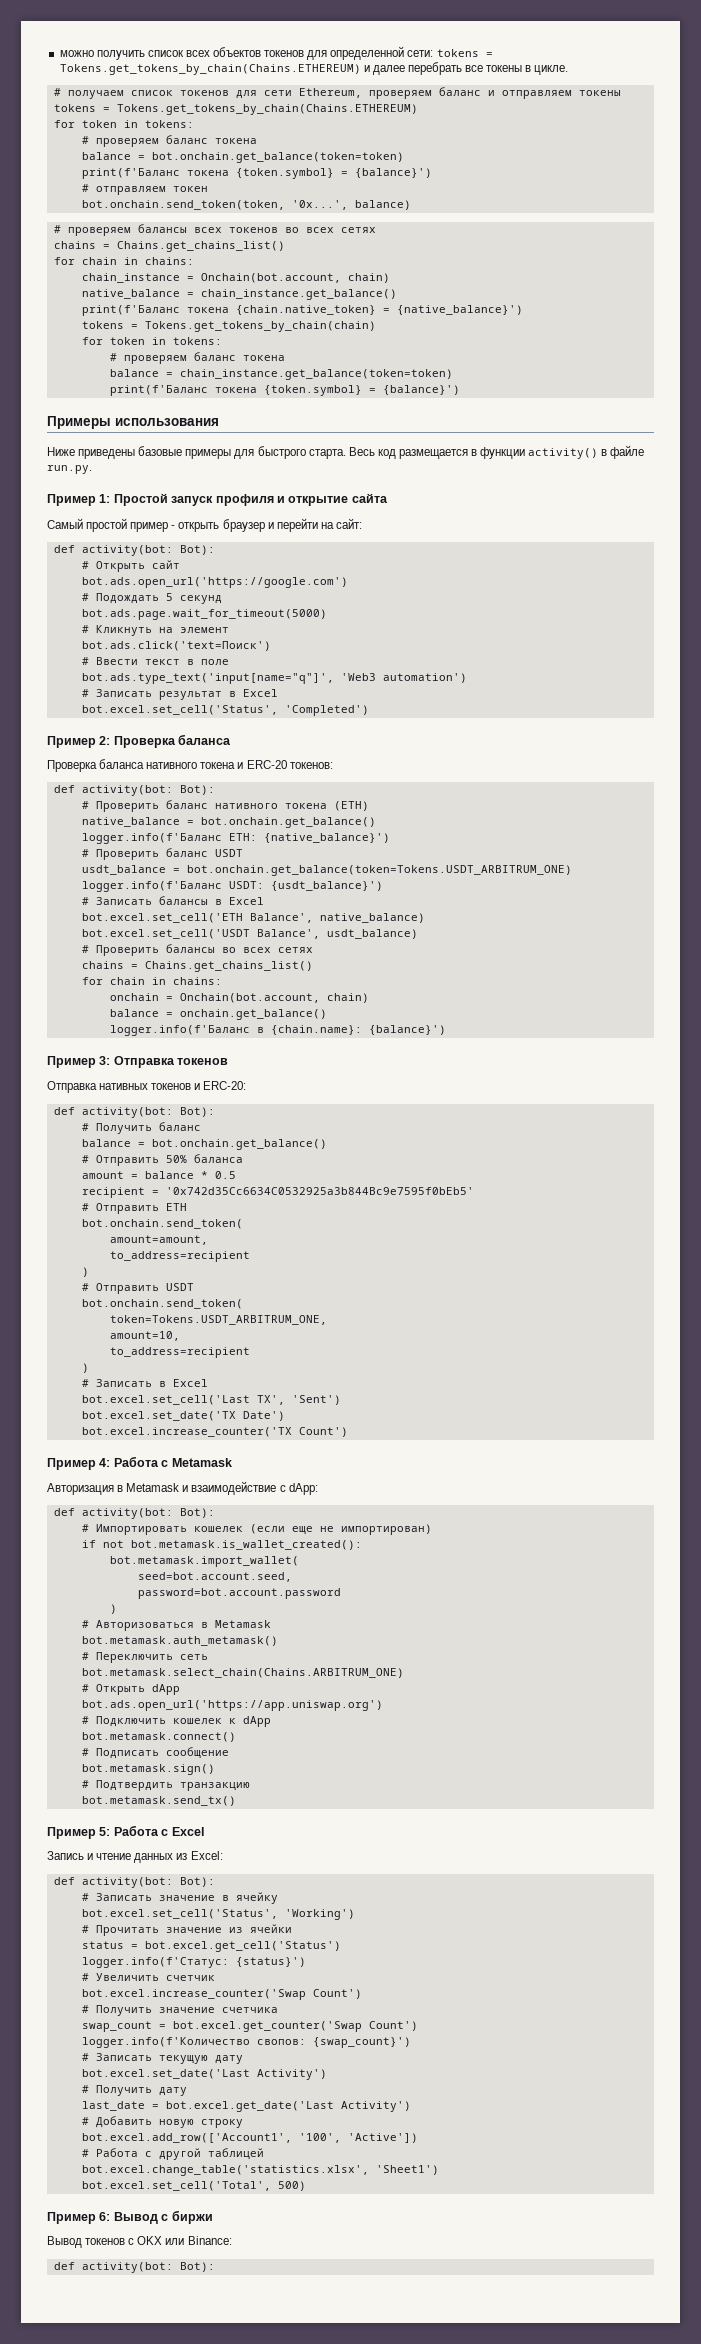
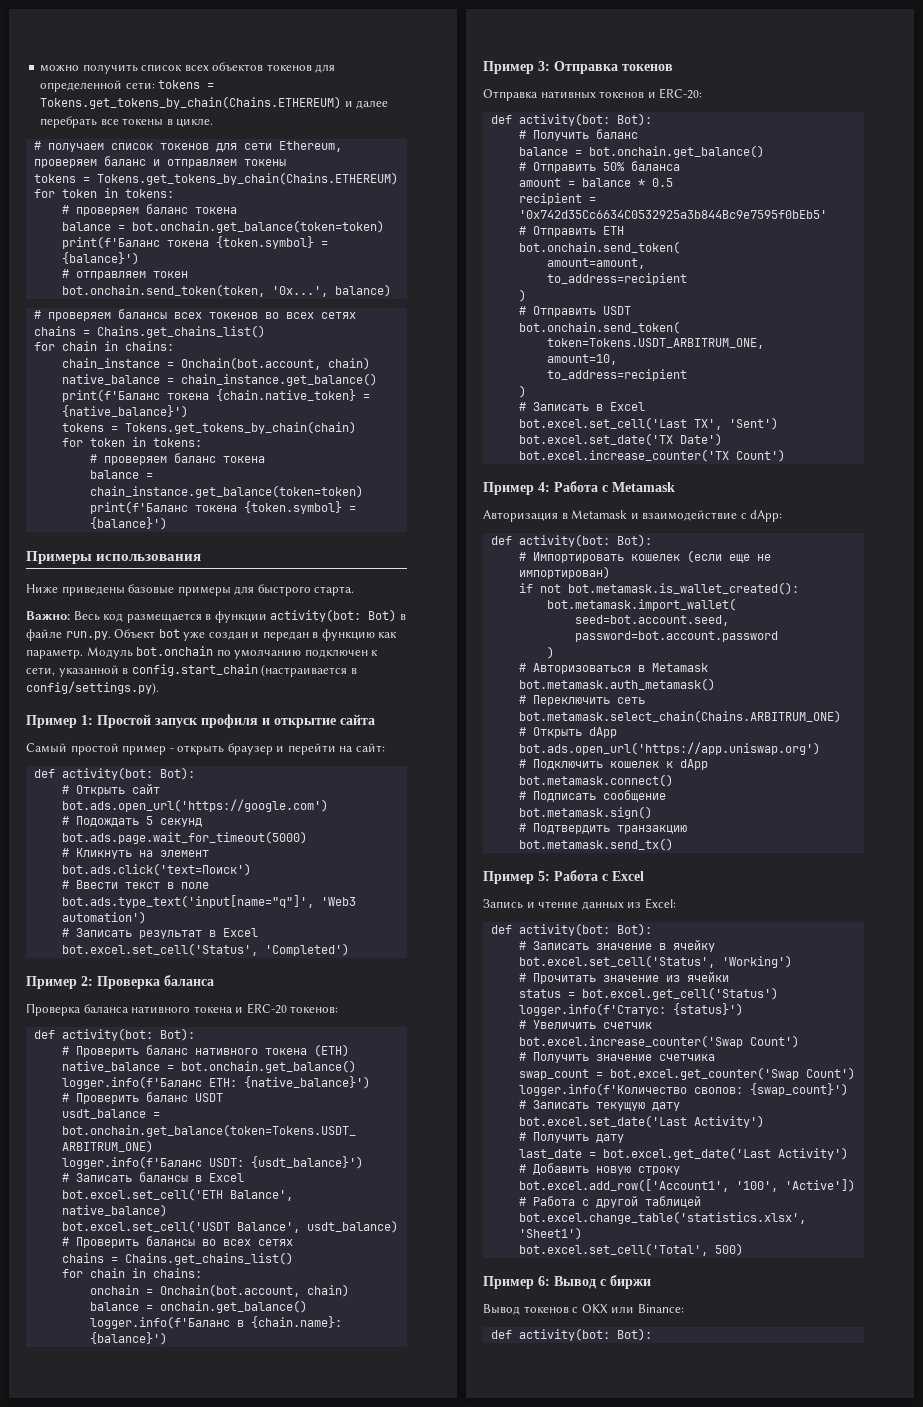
(346, 454) none -> [26,611,70,620] // Важно:
[528,448,599,459] activity() -> [270,609,397,622] activity(bot: Bot)
(92, 469) none -> [114,629,398,641] [26,646,379,659] [26,664,357,677] [26,681,159,695] Объект bot уже создан и передан в функцию как параметр. Модуль bot.onchain по умолчанию подключен к сети, указанной в config.start_chain (настраивается в config/settings.py).

